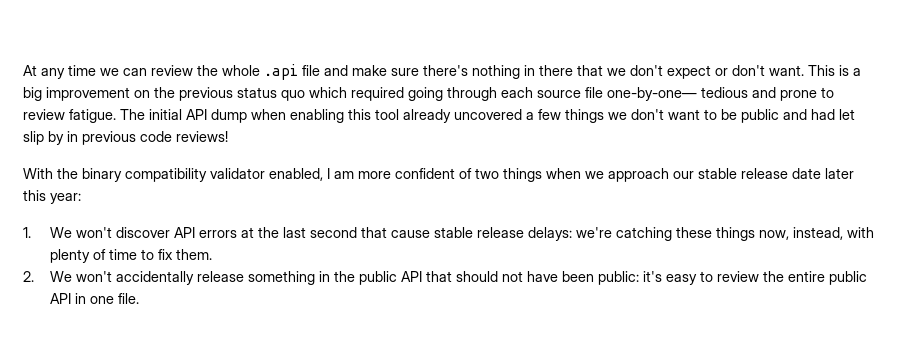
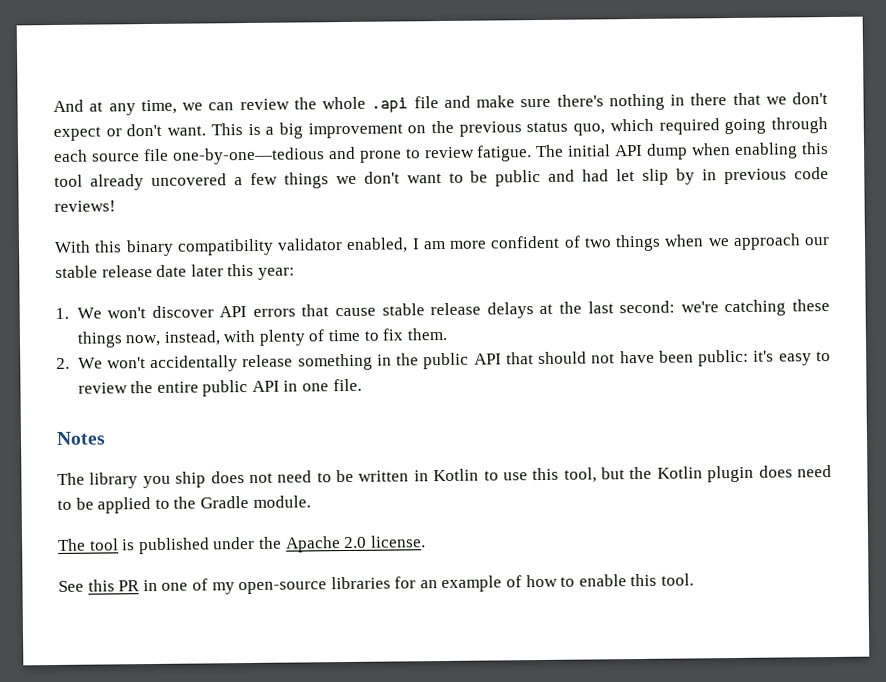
[23,65,96,79] At any time -> [53,99,177,116] And at any time,
[281,90,305,101] quo -> [573,123,606,136] quo,
[607,87,748,101] one-by-one— tedious -> [172,147,325,165] one-by-one—tedious
[57,168,78,179] the -> [94,240,123,253] this
[240,227,572,241] at the last second that cause stable release delays: -> [301,300,676,319] that cause stable release delays at the last second:
(139, 298) none -> [56,431,106,445] [57,464,833,489] [57,495,311,514] [58,535,426,555] [58,573,695,595] // Notes // The library you ship does not need to be written in Kotlin to use this tool, but the Kotlin plugin does need to be applied to the Gradle module. // The tool is published under the Apache 2.0 license. // See this PR in one of my open-source libraries for an example of how to enable this tool.

